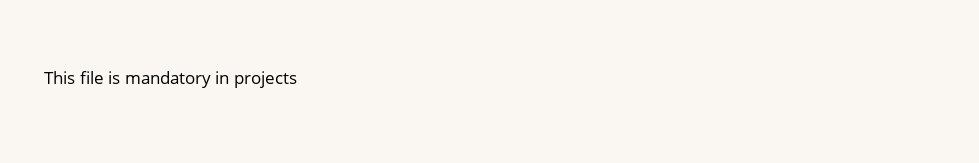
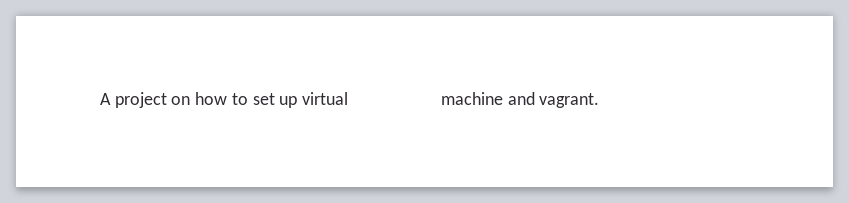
[44,71,297,88] This file is mandatory in projects -> [100,92,600,108] A project on how to set up virtual machine and vagrant.

